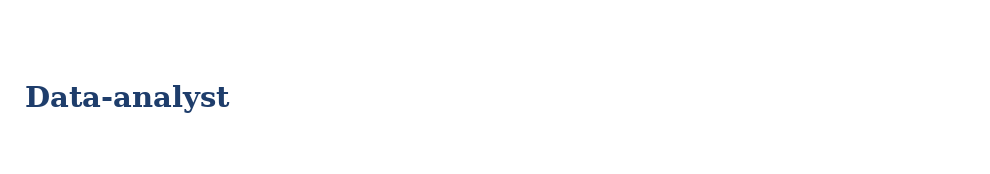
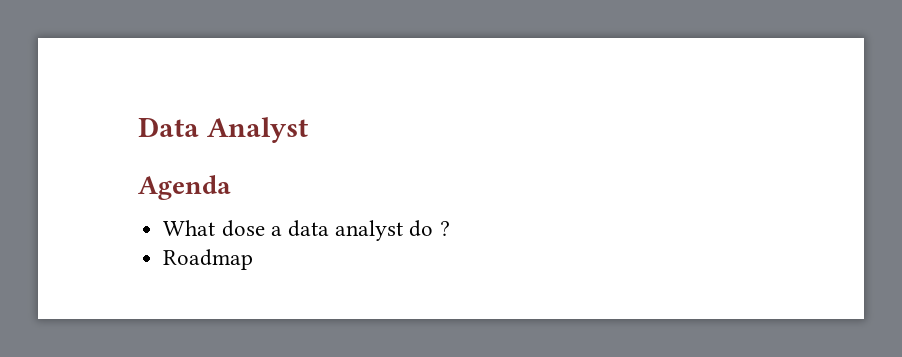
[25,85,230,113] Data-analyst -> [138,117,308,143] [138,175,231,200] [163,220,450,241] [163,249,254,270] Data Analyst // Agenda // What dose a data analyst do ? // Roadmap

